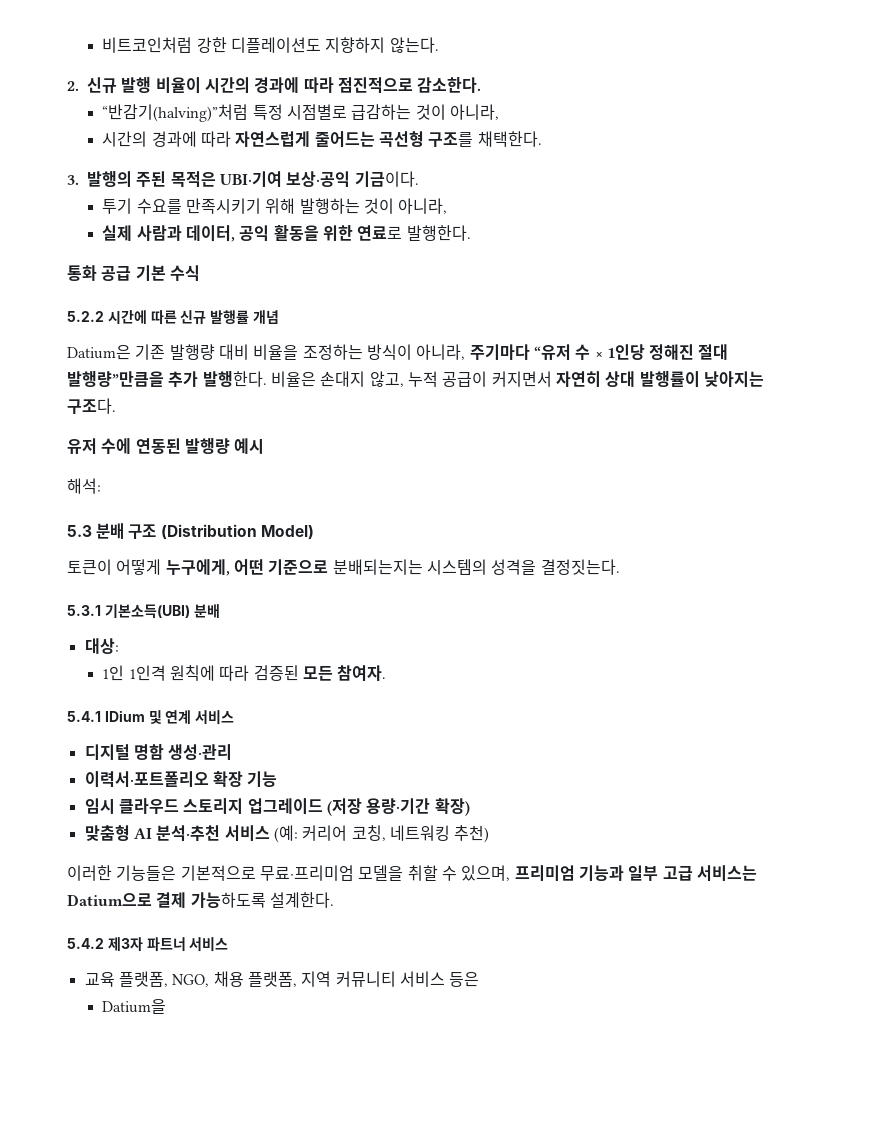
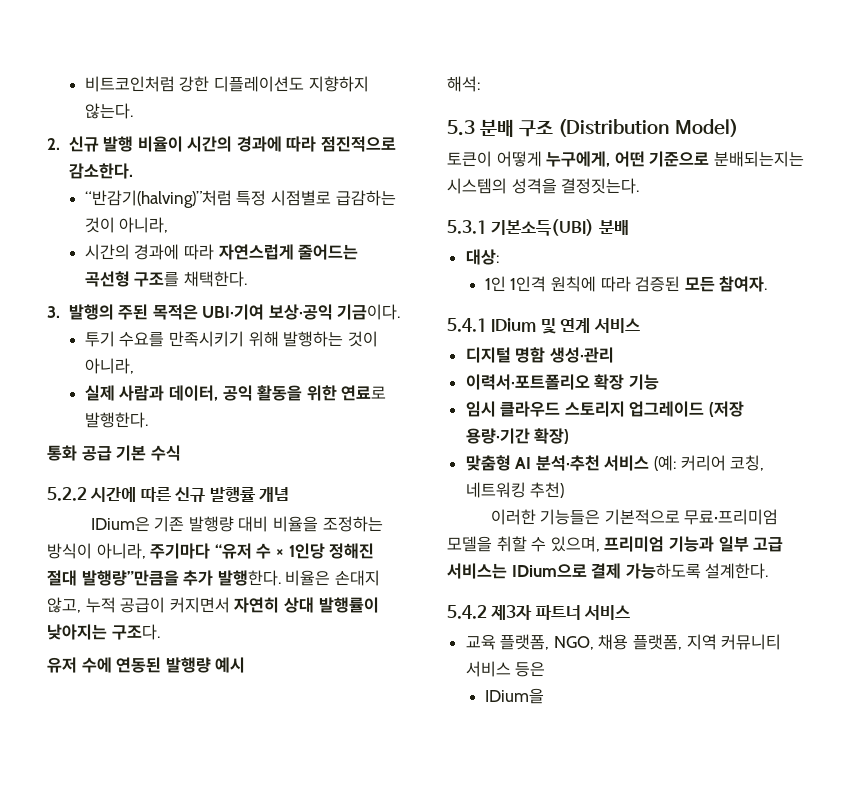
[67,344,131,360] Datium은 -> [90,517,150,532] IDium은
[67,893,152,906] Datium으로 -> [511,564,587,577] IDium으로
[102,999,167,1014] Datium을 -> [484,688,544,704] IDium을

